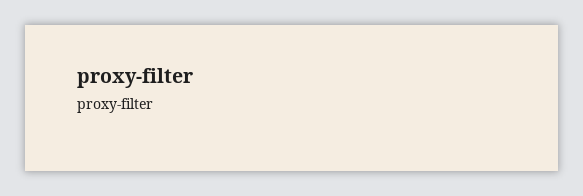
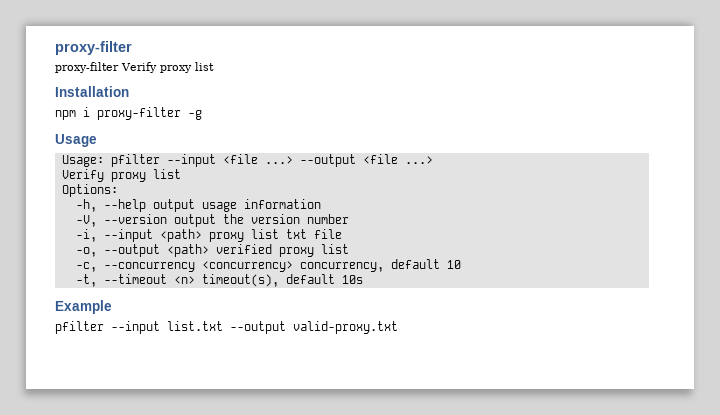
(153, 105) none -> [121,62,214,73] [55,86,129,97] [55,107,202,120] [55,134,97,147] [61,154,433,167] [61,169,181,182] [61,184,118,197] [75,199,321,212] [75,214,349,227] [75,229,342,242] [75,244,349,257] [75,259,461,272] [75,274,363,287] [55,300,112,314] [55,321,398,334] Verify proxy list // Installation // npm i proxy-filter -g // Usage // Usage: pfilter --input <file ...> --output <file ...> // Verify proxy list // Options: // -h, --help output usage information // -V, --version output the version number // -i, --input <path> proxy list txt file // -o, --output <path> verified proxy list // -c, --concurrency <concurrency> concurrency, default 10 // -t, --timeout <n> timeout(s), default 10s // Example // pfilter --input list.txt --output valid-proxy.txt

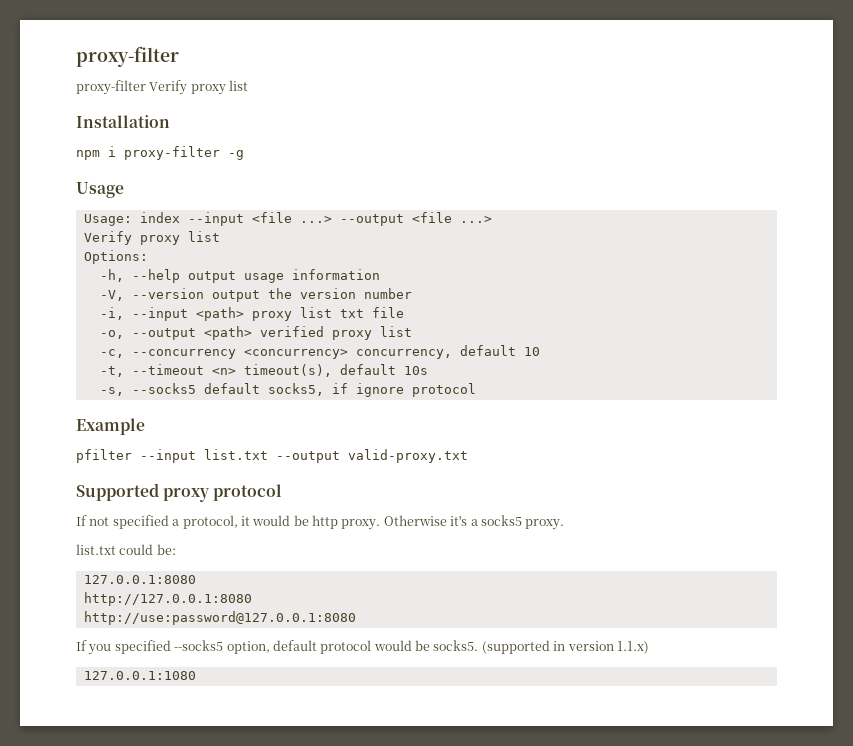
[110,154,160,167] pfilter -> [139,212,180,223] index
(363, 279) none -> [99,383,476,397] // -s, --socks5 default socks5, if ignore protocol
(398, 327) none -> [76,483,283,502] [76,515,565,530] [76,544,176,555] [83,575,196,584] [83,592,252,606] [83,611,356,625] [76,640,649,655] [83,671,196,680] // Supported proxy protocol // If not specified a protocol, it would be http proxy. Otherwise it's a socks5 proxy. // list.txt could be: // 127.0.0.1:8080 // http://127.0.0.1:8080 // http://use:password@127.0.0.1:8080 // If you specified --socks5 option, default protocol would be socks5. (supported in version 1.1.x) // 127.0.0.1:1080

